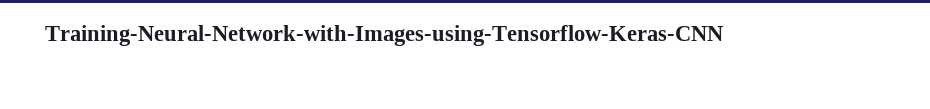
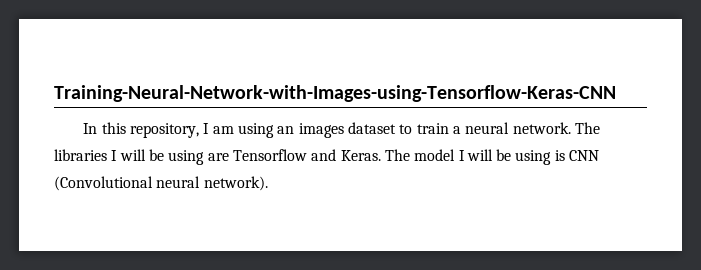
(723, 35) none -> [83,122,600,138] [54,149,600,165] [54,176,268,191] // In this repository, I am using an images dataset to train a neural network. The libraries I will be using are Tensorflow and Keras. The model I will be using is CNN (Convolutional neural network).

